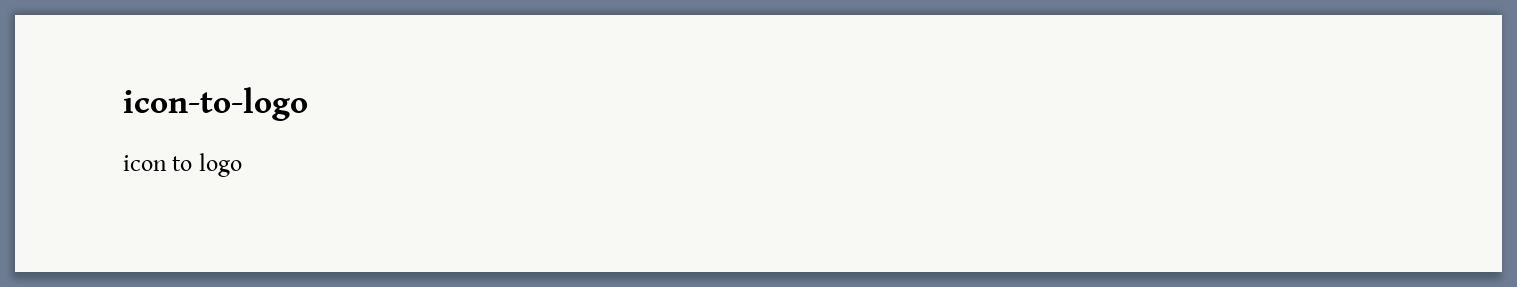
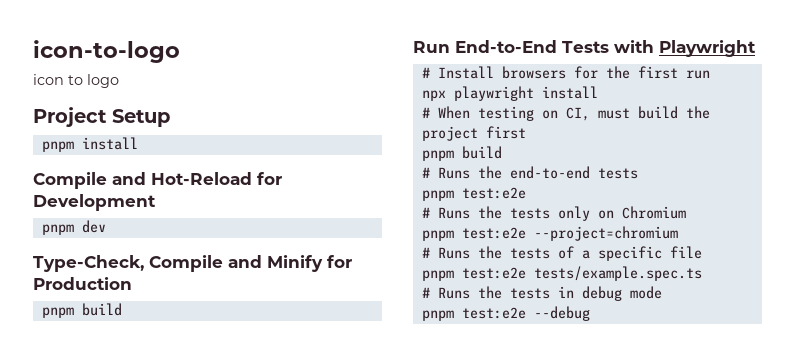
(242, 165) none -> [33,107,170,127] [41,137,138,152] [33,172,282,189] [33,194,156,211] [41,220,106,235] [33,255,352,272] [33,277,132,290] [41,303,122,318] [413,40,756,57] [421,66,710,79] [421,86,598,101] [421,106,710,121] [421,126,526,141] [421,146,502,161] [421,166,638,179] [421,187,526,201] [421,206,686,221] [421,226,678,241] [421,246,702,261] [421,266,702,281] [421,286,662,301] [421,306,590,321] // Project Setup // pnpm install // Compile and Hot-Reload for Development // pnpm dev // Type-Check, Compile and Minify for Production // pnpm build // Run End-to-End Tests with Playwright // # Install browsers for the first run // npx playwright install // # When testing on CI, must build the project first // pnpm build // # Runs the end-to-end tests // pnpm test:e2e // # Runs the tests only on Chromium // pnpm test:e2e --project=chromium // # Runs the tests of a specific file // pnpm test:e2e tests/example.spec.ts // # Runs the tests in debug mode // pnpm test:e2e --debug

